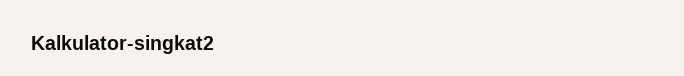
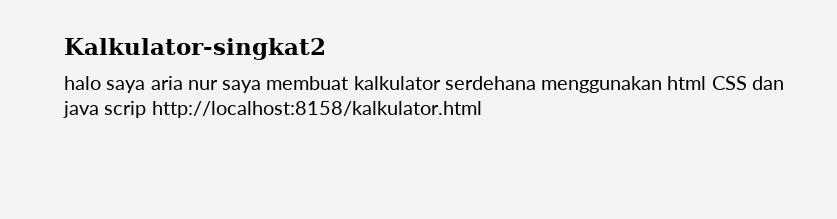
(214, 44) none -> [64,76,784,93] [63,101,482,118] // halo saya aria nur saya membuat kalkulator serdehana menggunakan html CSS dan java scrip http://localhost:8158/kalkulator.html

